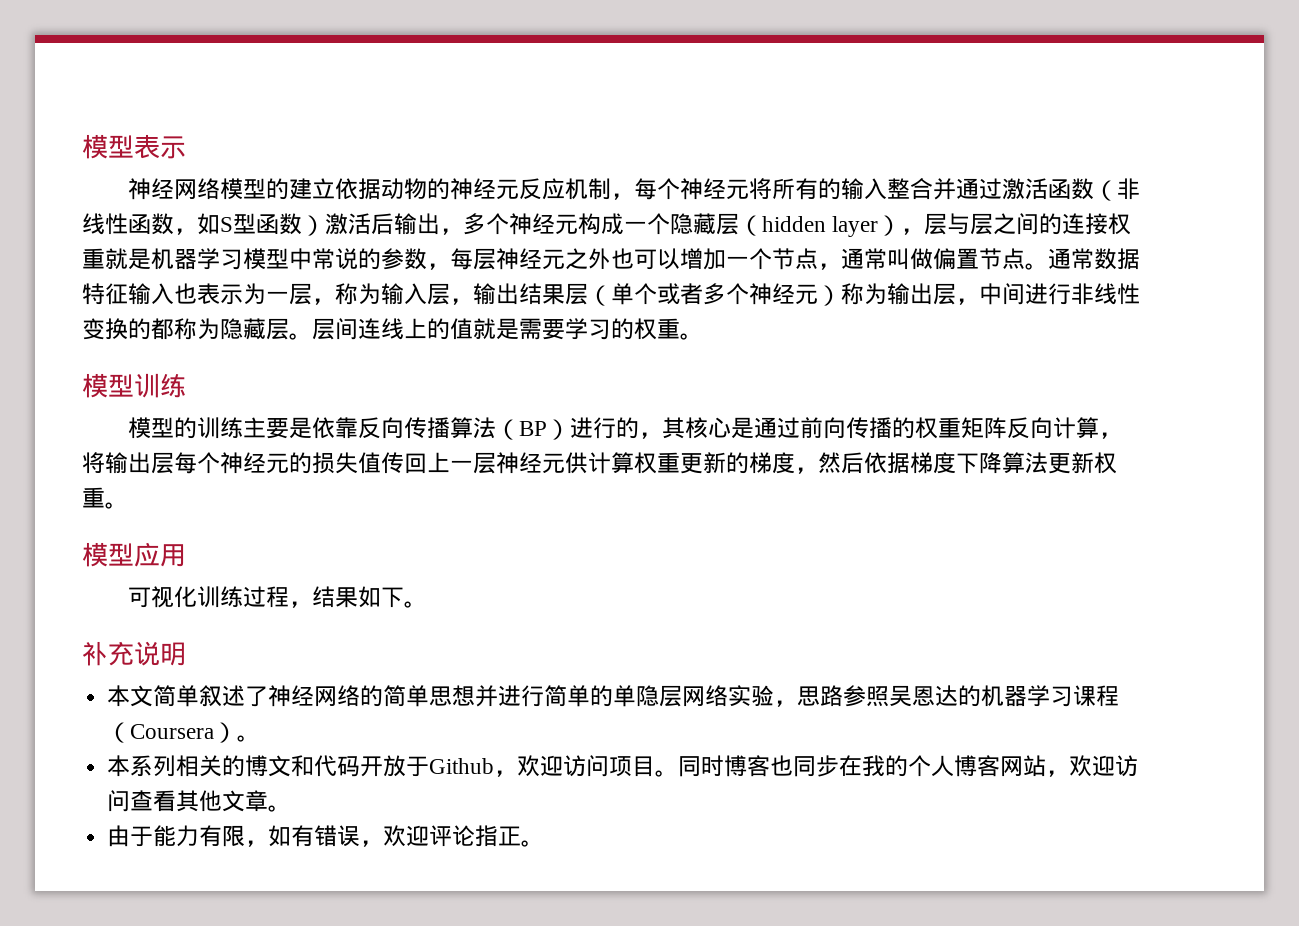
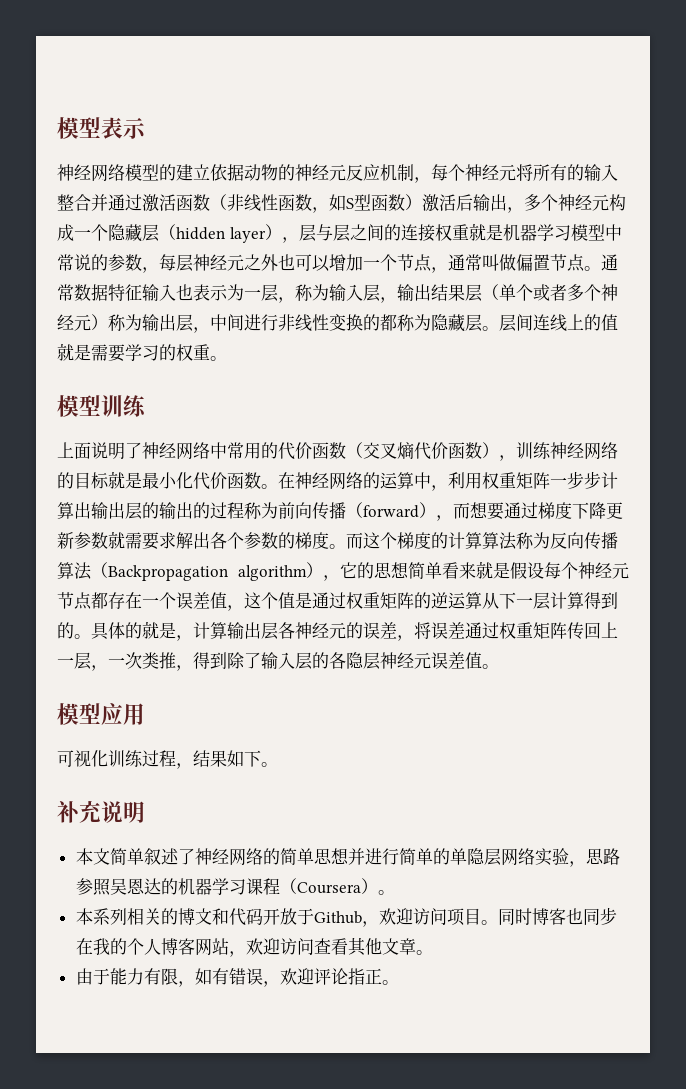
[128,417,1123,440] [82,452,1117,474] [82,487,105,508] 模型的训练主要是依靠反向传播算法（BP）进行的，其核心是通过前向传播的权重矩阵反向计算，将输出层每个神经元的损失值传回上一层神经元供计算权重更新的梯度，然后依据梯度下降算法更新权重 -> [57,442,618,461] [57,471,618,491] [57,502,623,521] [57,531,618,550] [57,561,629,581] [57,592,618,611] [57,621,618,641] [57,652,482,671] 上面说明了神经网络中常用的代价函数（交叉熵代价函数），训练神经网络的目标就是最小化代价函数。在神经网络的运算中，利用权重矩阵一步步计算出输出层的输出的过程称为前向传播（forward），而想要通过梯度下降更新参数就需要求解出各个参数的梯度。而这个梯度的计算算法称为反向传播算法（Backpropagation algorithm），它的思想简单看来就是假设每个神经元节点都存在一个误差值，这个值是通过权重矩阵的逆运算从下一层计算得到的。具体的就是，计算输出层各神经元的误差，将误差通过权重矩阵传回上一层，一次类推，得到除了输入层的各隐层神经元误差值

